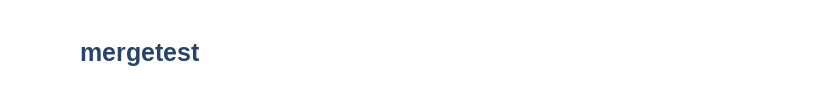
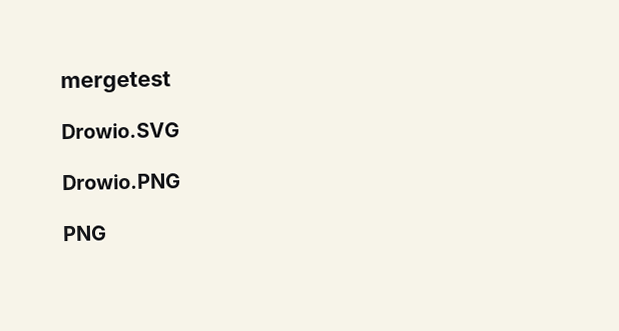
(200, 55) none -> [61,122,180,140] [62,173,181,191] [62,225,107,242] // Drowio.SVG // Drowio.PNG // PNG

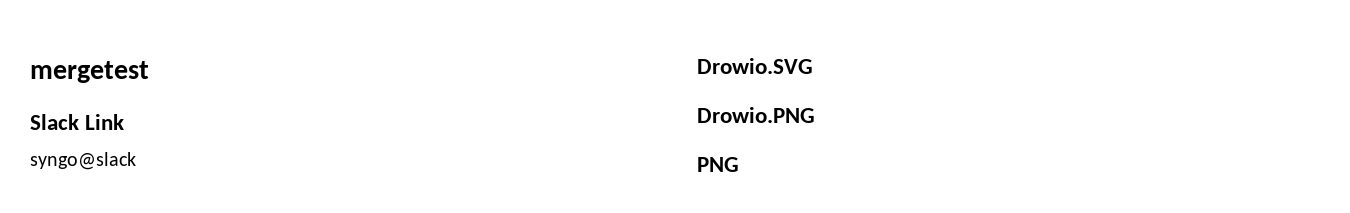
(171, 82) none -> [30,114,125,130] [30,152,136,170] // Slack Link // syngo@slack

